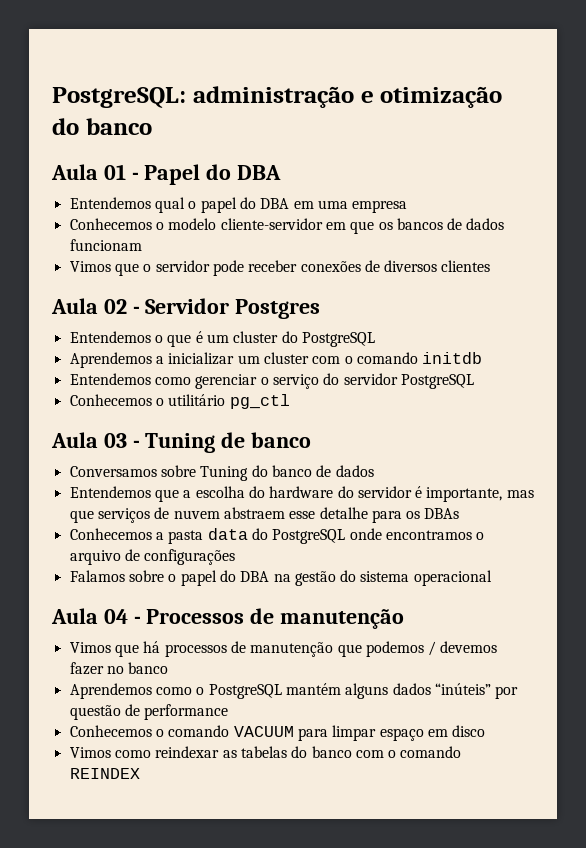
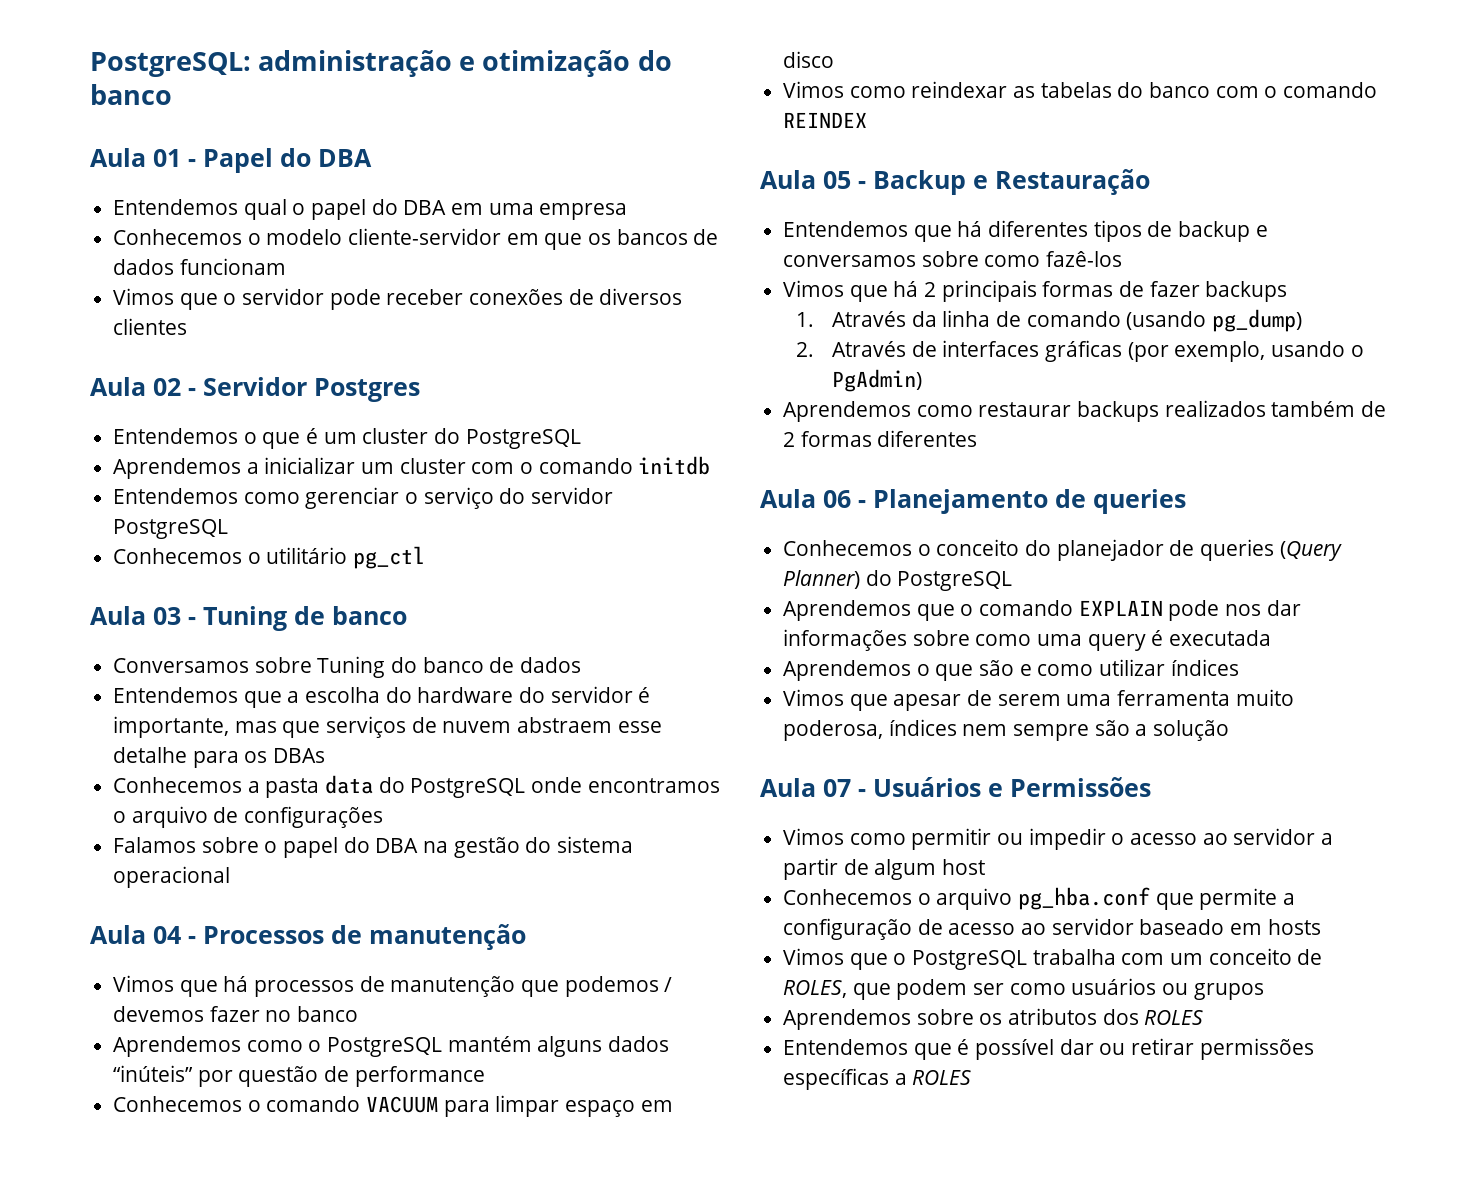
(140, 773) none -> [760,169,1150,195] [783,220,1268,242] [783,251,1123,267] [783,280,1288,302] [795,309,1302,332] [795,340,1364,362] [831,369,922,392] [783,400,1387,422] [783,430,978,447] [760,489,1186,514] [783,539,1342,561] [783,570,1013,591] [783,600,1301,621] [783,629,1272,651] [783,659,1239,681] [783,689,1294,711] [783,719,1230,741] [760,777,1151,797] [783,828,1334,850] [783,858,986,880] [783,887,1296,910] [783,918,1321,940] [783,948,1323,970] [783,978,1264,1000] [783,1008,1204,1030] [783,1038,1314,1060] [783,1068,972,1090] // Aula 05 - Backup e Restauração // Entendemos que há diferentes tipos de backup e conversamos sobre como fazê-los // Vimos que há 2 principais formas de fazer backups // 1. Através da linha de comando (usando pg_dump) // 2. Através de interfaces gráficas (por exemplo, usando o PgAdmin) // Aprendemos como restaurar backups realizados também de 2 formas diferentes // Aula 06 - Planejamento de queries // Conhecemos o conceito do planejador de queries (Query Planner) do PostgreSQL // Aprendemos que o comando EXPLAIN pode nos dar informações sobre como uma query é executada // Aprendemos o que são e como utilizar índices // Vimos que apesar de serem uma ferramenta muito poderosa, índices nem sempre são a solução // Aula 07 - Usuários e Permissões // Vimos como permitir ou impedir o acesso ao servidor a partir de algum host // Conhecemos o arquivo pg_hba.conf que permite a configuração de acesso ao servidor baseado em hosts // Vimos que o PostgreSQL trabalha com um conceito de ROLES, que podem ser como usuários ou grupos // Aprendemos sobre os atributos dos ROLES // Entendemos que é possível dar ou retirar permissões específicas a ROLES

